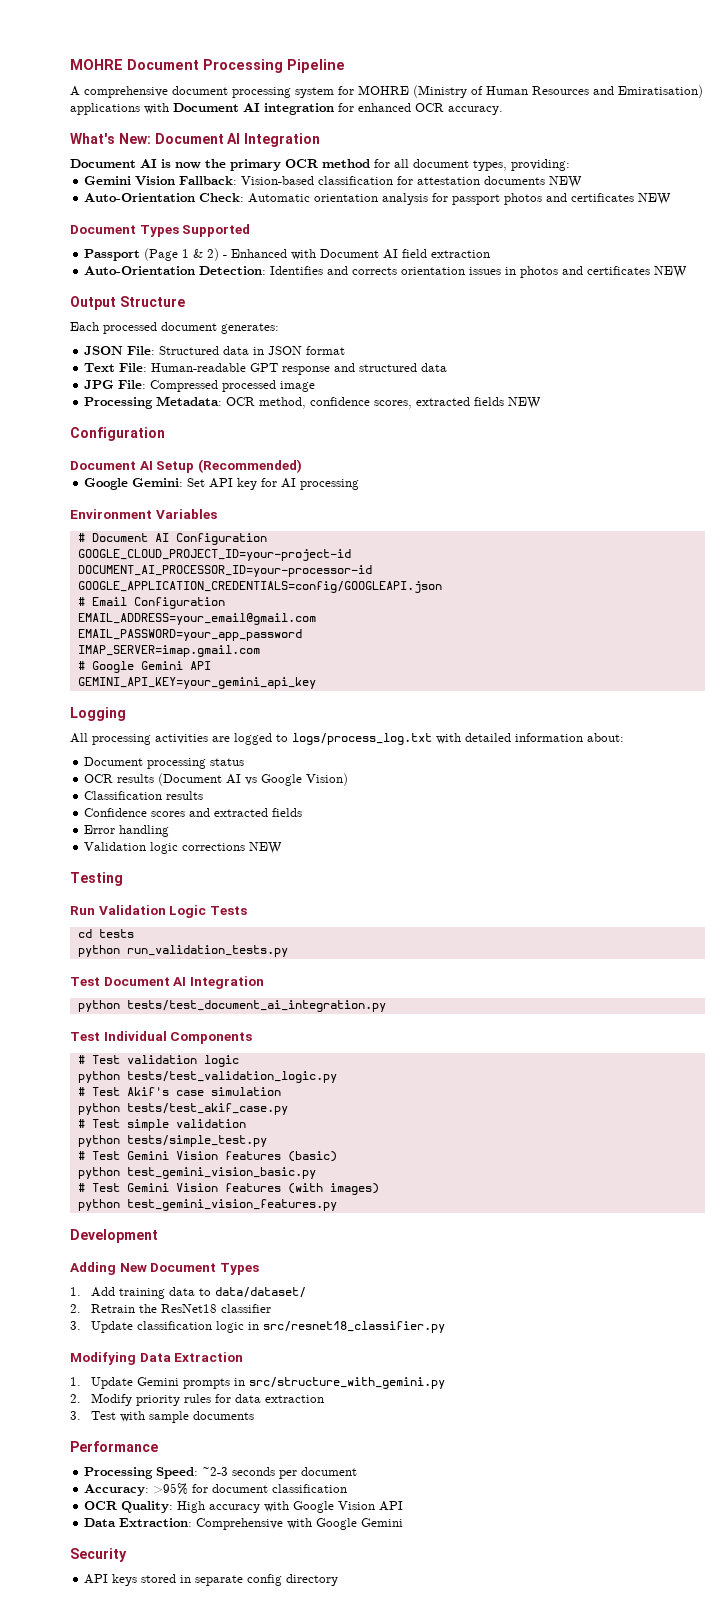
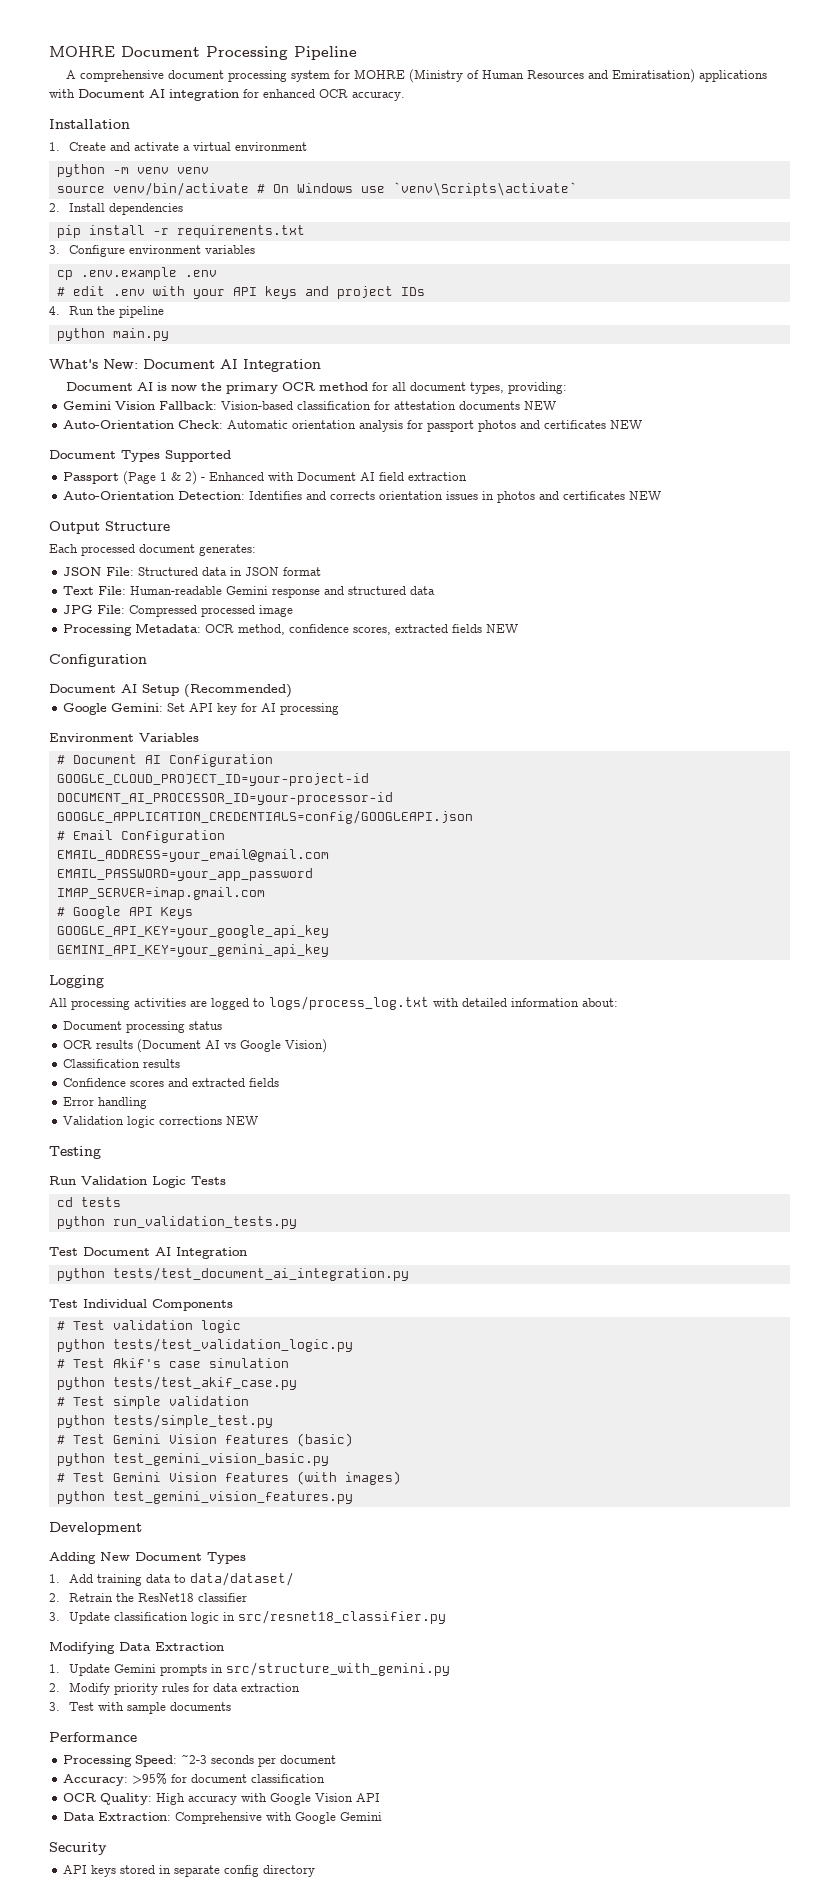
(503, 110) none -> [49,119,130,129] [49,142,308,151] [56,164,209,177] [56,182,577,196] [49,203,184,215] [56,225,305,238] [49,245,256,257] [56,267,217,280] [56,286,425,299] [49,306,165,318] [56,328,169,341] // Installation // 1. Create and activate a virtual environment // python -m venv venv // source venv/bin/activate # On Windows use `venv\Scripts\activate` // 2. Install dependencies // pip install -r requirements.txt // 3. Configure environment variables // cp .env.example .env // # edit .env with your API keys and project IDs // 4. Run the pipeline // python main.py
[250,363,279,372] GPT -> [225,586,268,595] Gemini
[140,661,211,670] Gemini API -> [128,907,193,919] [56,925,329,938] API Keys // GOOGLE_API_KEY=your_google_api_key

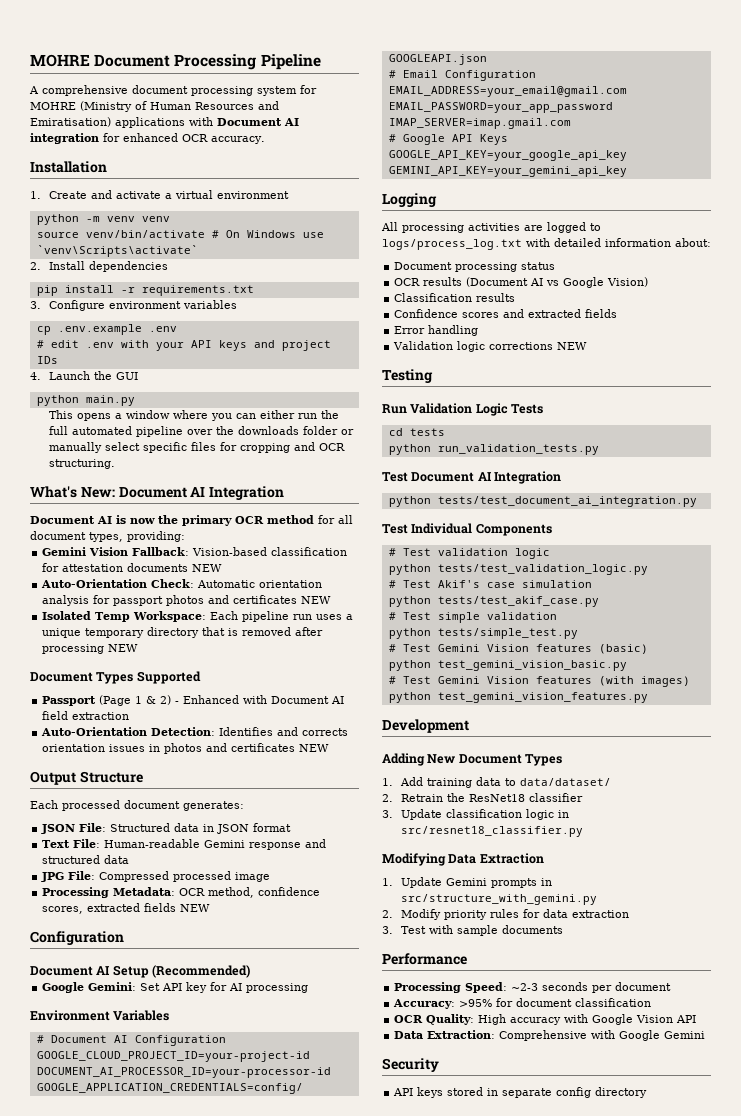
[69,306,165,318] Run the pipeline -> [48,371,138,380] Launch the GUI
(169, 334) none -> [48,410,339,421] [48,426,354,437] [48,442,345,453] [48,459,115,469] // This opens a window where you can either run the full automated pipeline over the downloads folder or manually select specific files for cropping and OCR structuring.
(642, 424) none -> [42,611,354,622] [42,627,324,638] [42,644,139,654] // Isolated Temp Workspace: Each pipeline run uses a unique temporary directory that is removed after processing NEW

